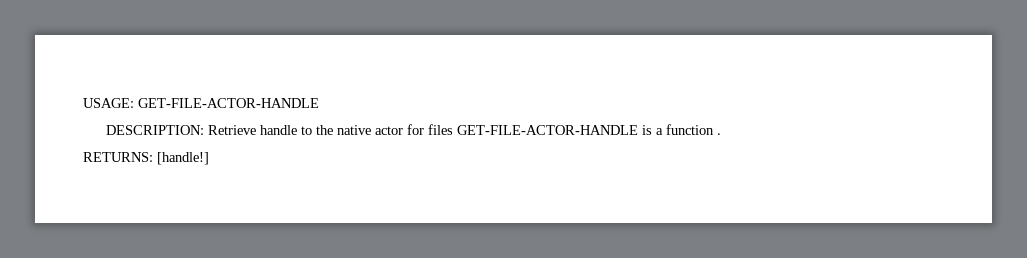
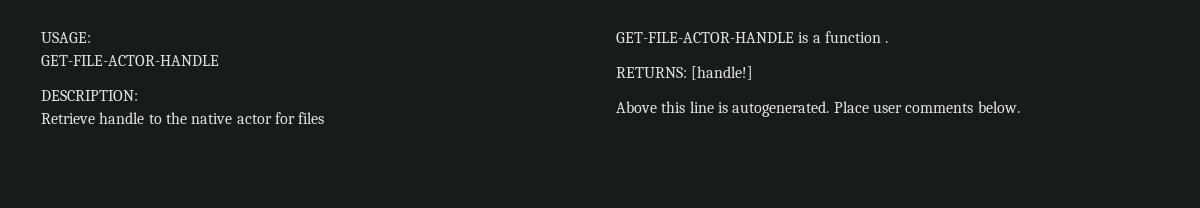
(134, 103) none -> (91, 37) //
(205, 130) none -> (138, 95) //
(454, 129) none -> (325, 118) //
(209, 158) none -> [616,101,1020,117] // Above this line is autogenerated. Place user comments below.

